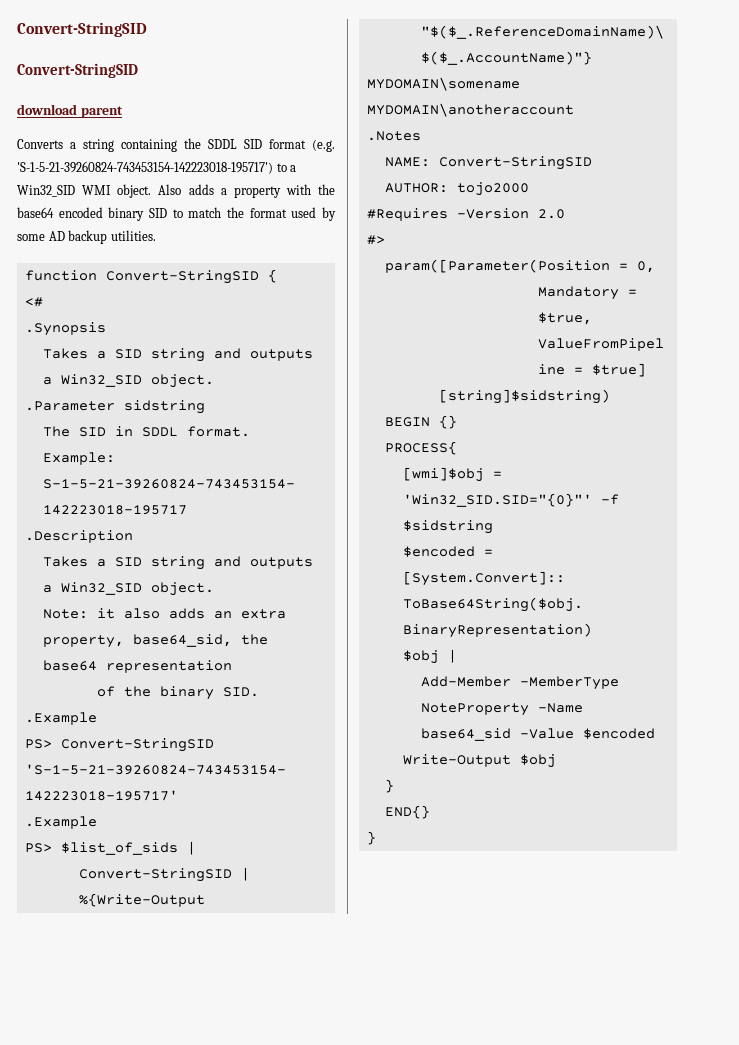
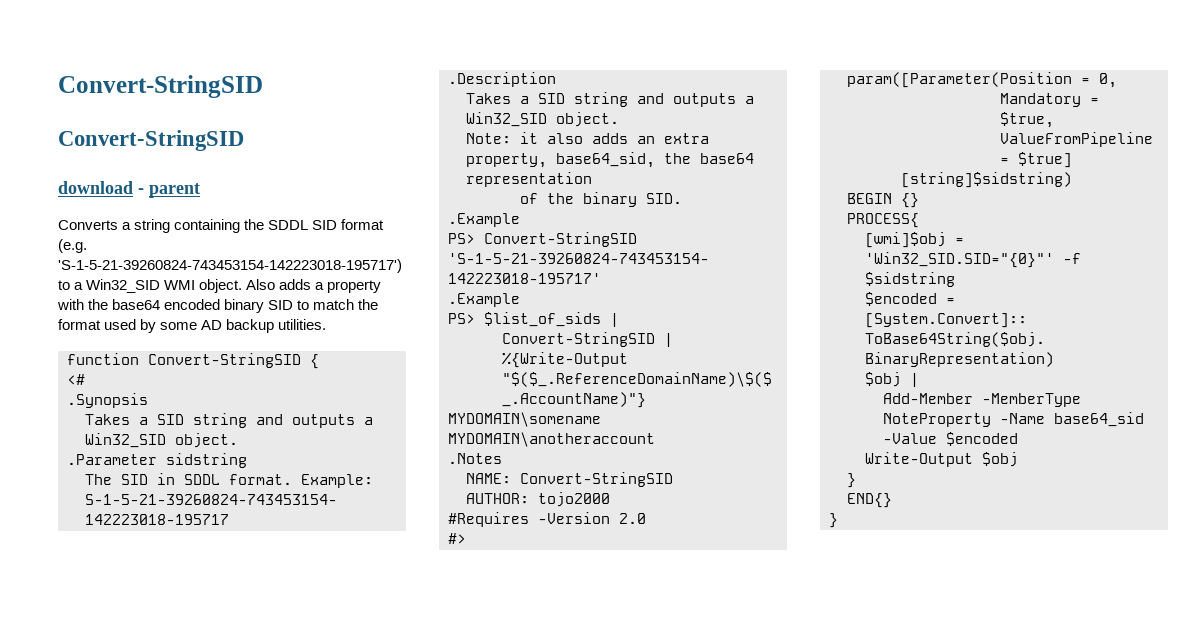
(77, 109) none -> [138,188,144,194] -

